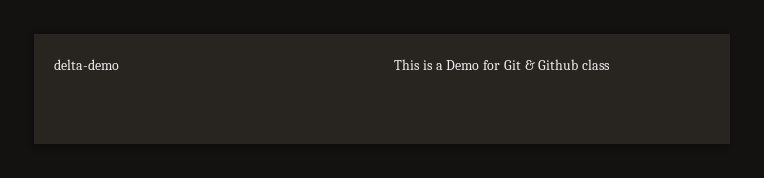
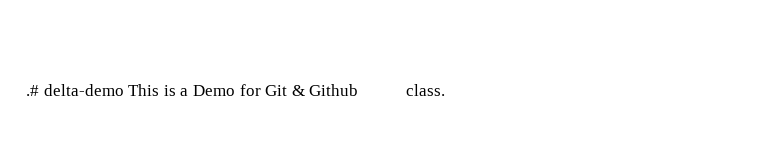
(54, 64) none -> [26,85,39,96] .#
(119, 64) // -> (124, 90) none
[582,59,611,70] class -> [406,84,445,96] class.

